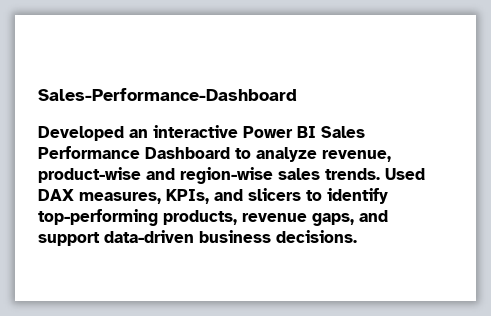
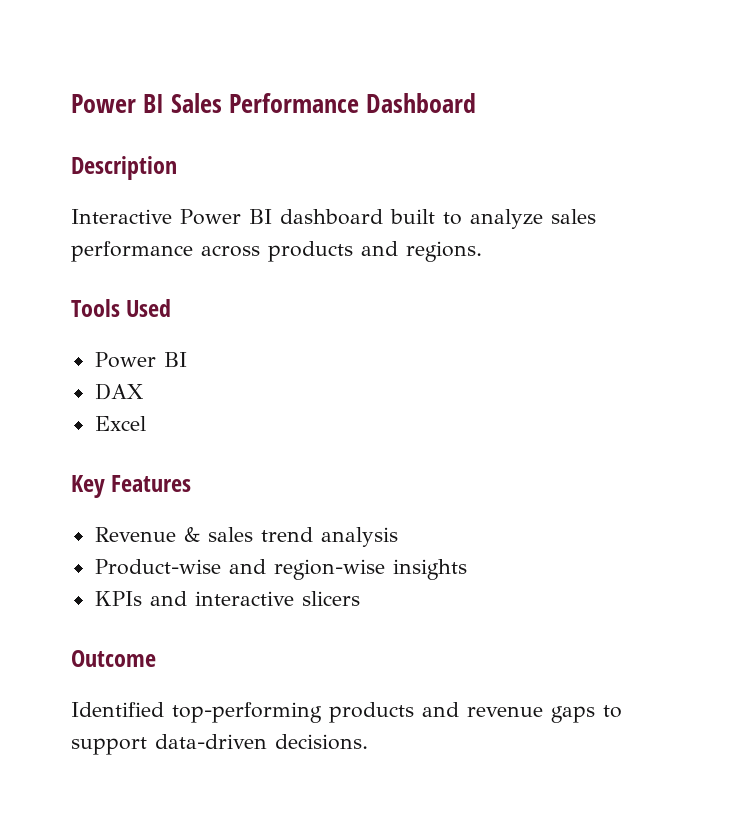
[38,88,297,101] [38,125,238,141] Sales-Performance-Dashboard // Developed an interactive -> (71, 103) none
[235,147,391,162] [38,167,425,184] [38,188,388,204] [38,209,388,226] to analyze revenue, product-wise and region-wise sales trends. Used DAX measures, KPIs, and slicers to identify top-performing products, revenue gaps, and -> [71,156,177,180] [71,209,596,229] [71,241,482,262] [71,299,172,317] [94,352,187,368] [94,383,143,400] [94,416,146,431] [71,475,192,498] [94,527,398,547] [94,559,467,580] [94,591,360,606] [71,650,156,667] [71,702,622,723] // Description // Interactive Power BI dashboard built to analyze sales performance across products and regions. // Tools Used // Power BI // DAX // Excel // Key Features // Revenue & sales trend analysis // Product-wise and region-wise insights // KPIs and interactive slicers // Outcome // Identified top-performing products and revenue gaps to
[199,230,271,243] business -> (267, 741) none

